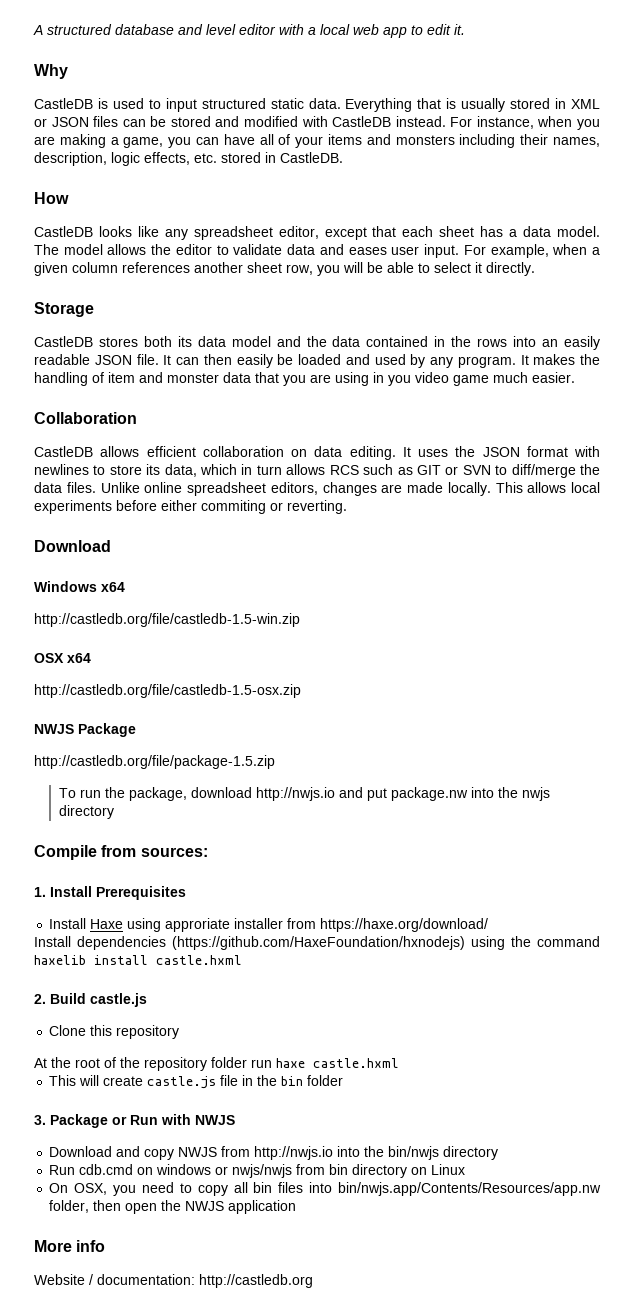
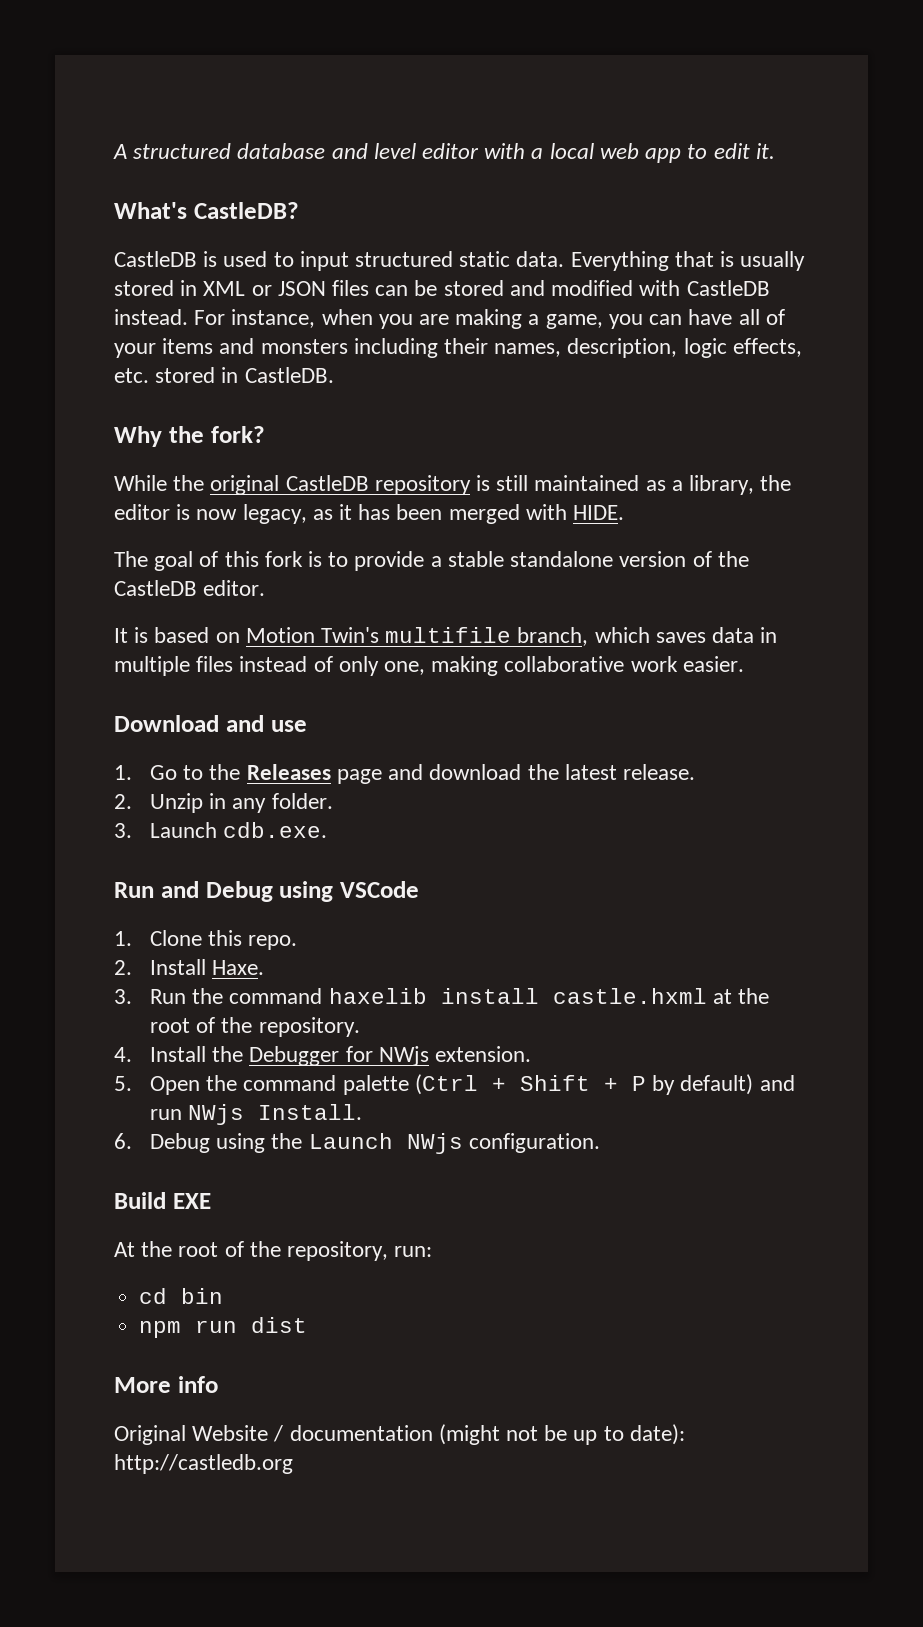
[34,64,68,79] Why -> [114,202,299,219] What's CastleDB?
[34,192,69,204] [34,226,600,240] [34,244,600,258] [34,262,535,276] [34,302,94,317] [34,336,600,350] [34,354,600,368] [34,372,575,386] [34,412,137,424] [34,446,600,460] [34,464,601,478] [34,482,600,496] [34,500,347,514] [34,540,111,552] [34,581,125,592] [34,613,300,627] [34,653,91,663] [34,684,301,698] [34,723,136,737] [34,755,275,769] [59,787,551,801] [59,805,115,819] [34,845,208,860] [34,886,186,900] [49,918,489,932] [34,936,505,950] How // CastleDB looks like any spreadsheet editor, except that each sheet has a data model. The model allows the editor to validate data and eases user input. For example, when a given column references another sheet row, you will be able to select it directly. // Storage // CastleDB stores both its data model and the data contained in the rows into an easily readable JSON file. It can then easily be loaded and used by any program. It makes the handling of item and monster data that you are using in you video game much easier. // Collaboration // CastleDB allows efficient collaboration on data editing. It uses the JSON format with newlines to store its data, which in turn allows RCS such as GIT or SVN to diff/merge the data files. Unlike online spreadsheet editors, changes are made locally. This allows local experiments before either commiting or reverting. // Download // Windows x64 // http://castledb.org/file/castledb-1.5-win.zip // OSX x64 // http://castledb.org/file/castledb-1.5-osx.zip // NWJS Package // http://castledb.org/file/package-1.5.zip // To run the package, download http://nwjs.io and put package.nw into the nwjs directory // Compile from sources: // 1. Install Prerequisites // Install Haxe using approriate installer from https://haxe.org/download/ // Install dependencies (https://github.com/HaxeFoundation/hxnodejs) using -> [114,426,265,447] [114,475,792,495] [114,504,625,524] [114,551,749,571] [114,580,266,596] [114,627,778,646] [114,656,744,676] [114,715,307,732] [114,764,695,784] [114,793,333,813] [114,822,328,838] [114,881,419,902] [114,930,298,950] [114,959,265,975] [114,989,187,1004] Why the fork? // While the original CastleDB repository is still maintained as a library, the editor is now legacy, as it has been merged with HIDE. // The goal of this fork is to provide a stable standalone version of the CastleDB editor. // It is based on Motion Twin's multifile branch, which saves data in multiple files instead of only one, making collaborative work easier. // Download and use // 1. Go to the Releases page and download the latest release. // 2. Unzip in any folder. // 3. Launch cdb.exe. // Run and Debug using VSCode // 1. Clone this repo. // 2. Install Haxe. // 3. Run
[34,993,147,1007] [49,1025,180,1039] // 2. Build castle.js // Clone this repository -> [712,988,770,1004] [150,1017,360,1037] [114,1046,532,1066] [114,1074,795,1095] [150,1104,363,1125] [114,1133,600,1154] [114,1192,211,1209] at the root of the repository. // 4. Install the Debugger for NWjs extension. // 5. Open the command palette (Ctrl + Shift + P by default) and run NWjs Install. // 6. Debug using the Launch NWjs configuration. // Build EXE
[144,1057,399,1071] [49,1075,344,1089] [34,1114,235,1128] [49,1146,499,1160] [49,1164,466,1178] [49,1182,602,1196] [49,1200,297,1214] repository folder run haxe castle.hxml // This will create castle.js file in the bin folder // 3. Package or Run with NWJS // Download and copy NWJS from http://nwjs.io into the bin/nwjs directory // Run cdb.cmd on windows or nwjs/nwjs from bin directory on Linux // On OSX, you need to copy all bin files into bin/nwjs.app/Contents/Resources/app.nw folder, then open the NWJS application -> [287,1241,433,1261] [139,1288,224,1304] [139,1317,308,1338] repository, run: // cd bin // npm run dist
(106, 1246) none -> [114,1425,186,1445] Original
[97,1274,195,1285] documentation: -> [289,1424,685,1445] documentation (might not be up to date):

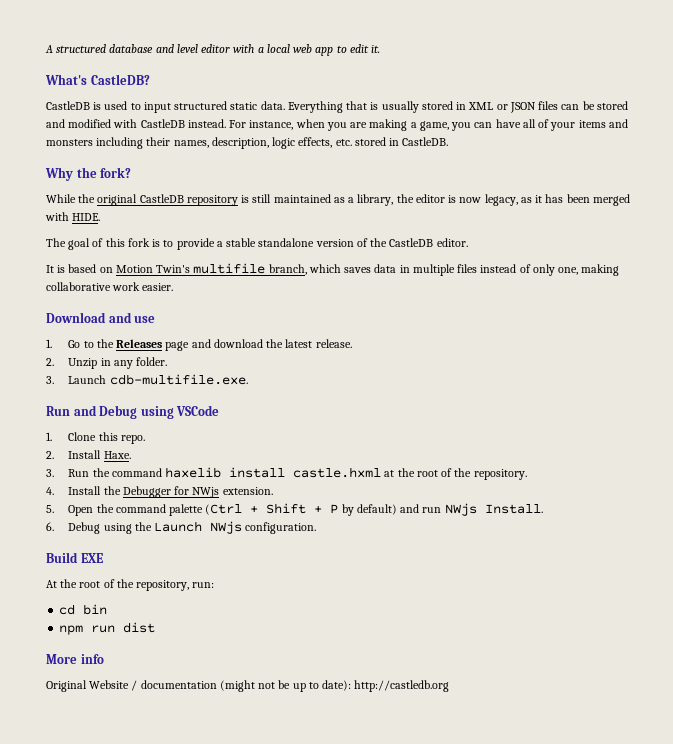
[223,822,328,838] cdb.exe. -> [109,374,248,385] cdb-multifile.exe.

